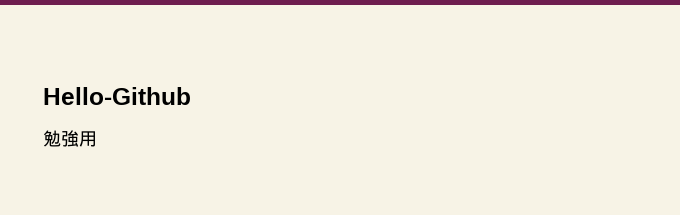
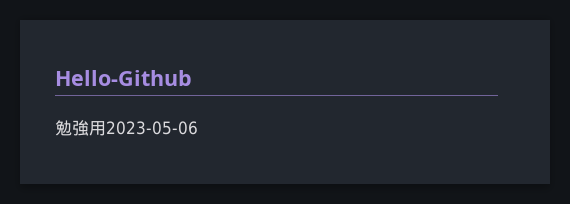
(97, 139) none -> [106,121,198,135] 2023-05-06

